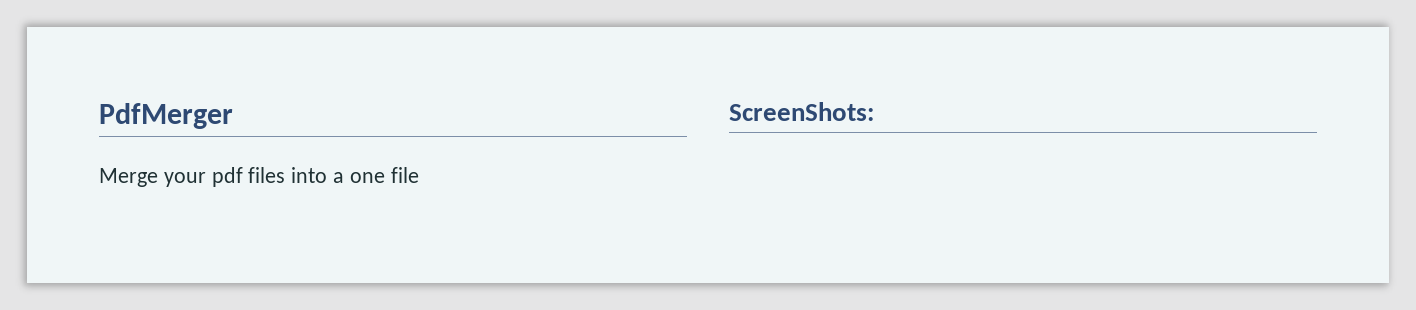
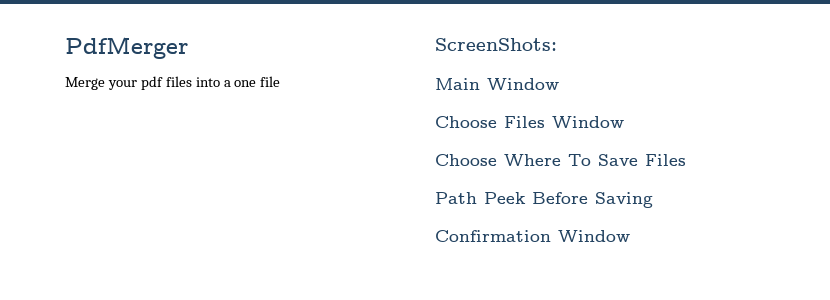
(874, 111) none -> [435,78,559,90] [435,116,624,128] [435,154,686,166] [435,192,653,208] [435,230,630,242] // Main Window // Choose Files Window // Choose Where To Save Files // Path Peek Before Saving // Confirmation Window

